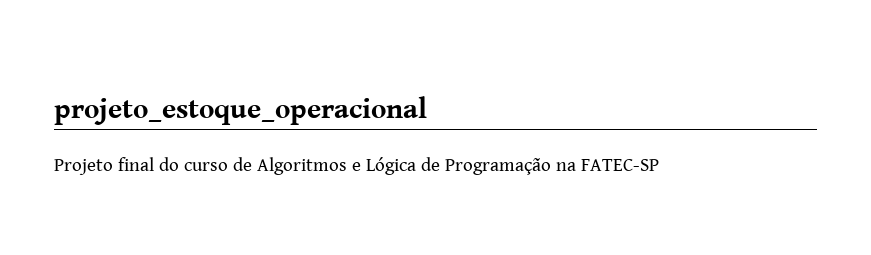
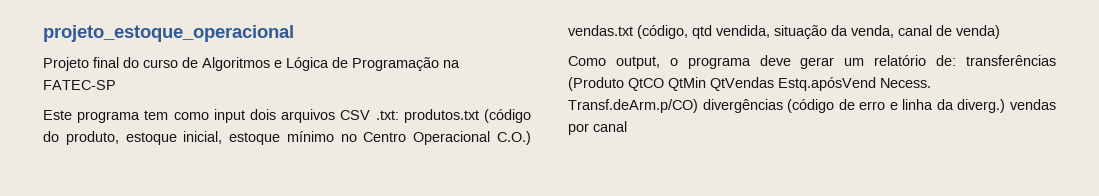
(659, 165) none -> [43,109,531,123] [43,131,531,145] [568,25,1000,39] [568,55,1056,69] [568,77,931,91] [568,99,1056,113] [568,121,627,135] // Este programa tem como input dois arquivos CSV .txt: produtos.txt (código do produto, estoque inicial, estoque mínimo no Centro Operacional C.O.) vendas.txt (código, qtd vendida, situação da venda, canal de venda) // Como output, o programa deve gerar um relatório de: transferências (Produto QtCO QtMin QtVendas Estq.apósVend Necess. Transf.deArm.p/CO) divergências (código de erro e linha da diverg.) vendas por canal

